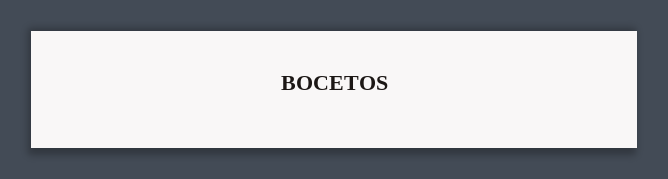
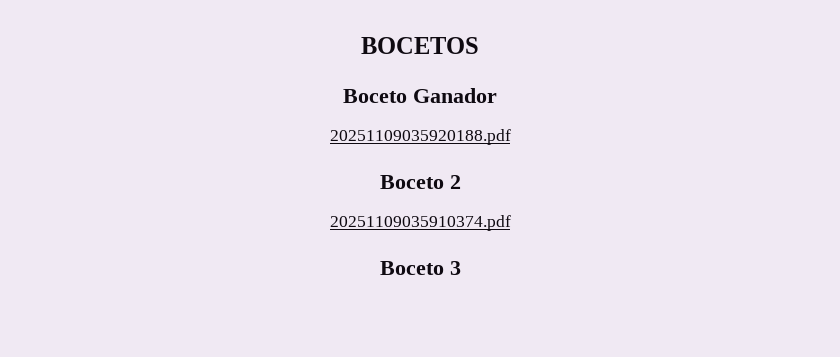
(388, 83) none -> [343,88,497,103] [329,129,511,145] [379,175,461,189] [329,215,511,231] [379,261,461,275] // Boceto Ganador // 20251109035920188.pdf // Boceto 2 // 20251109035910374.pdf // Boceto 3

